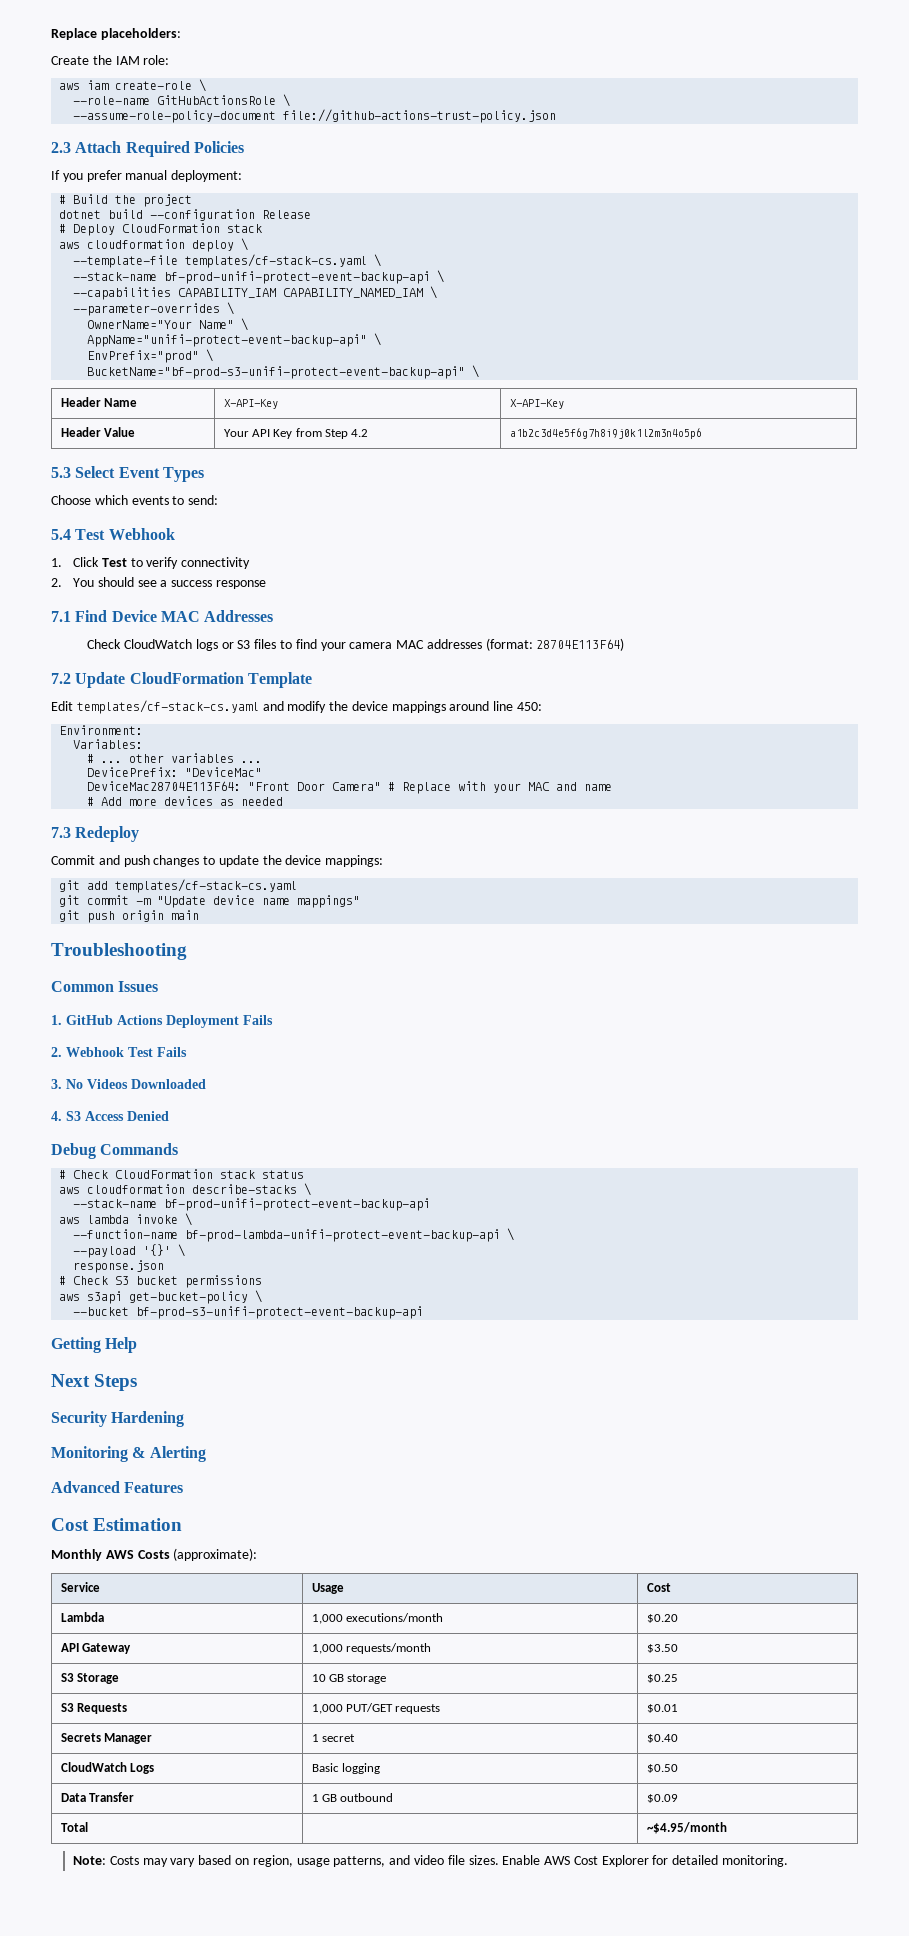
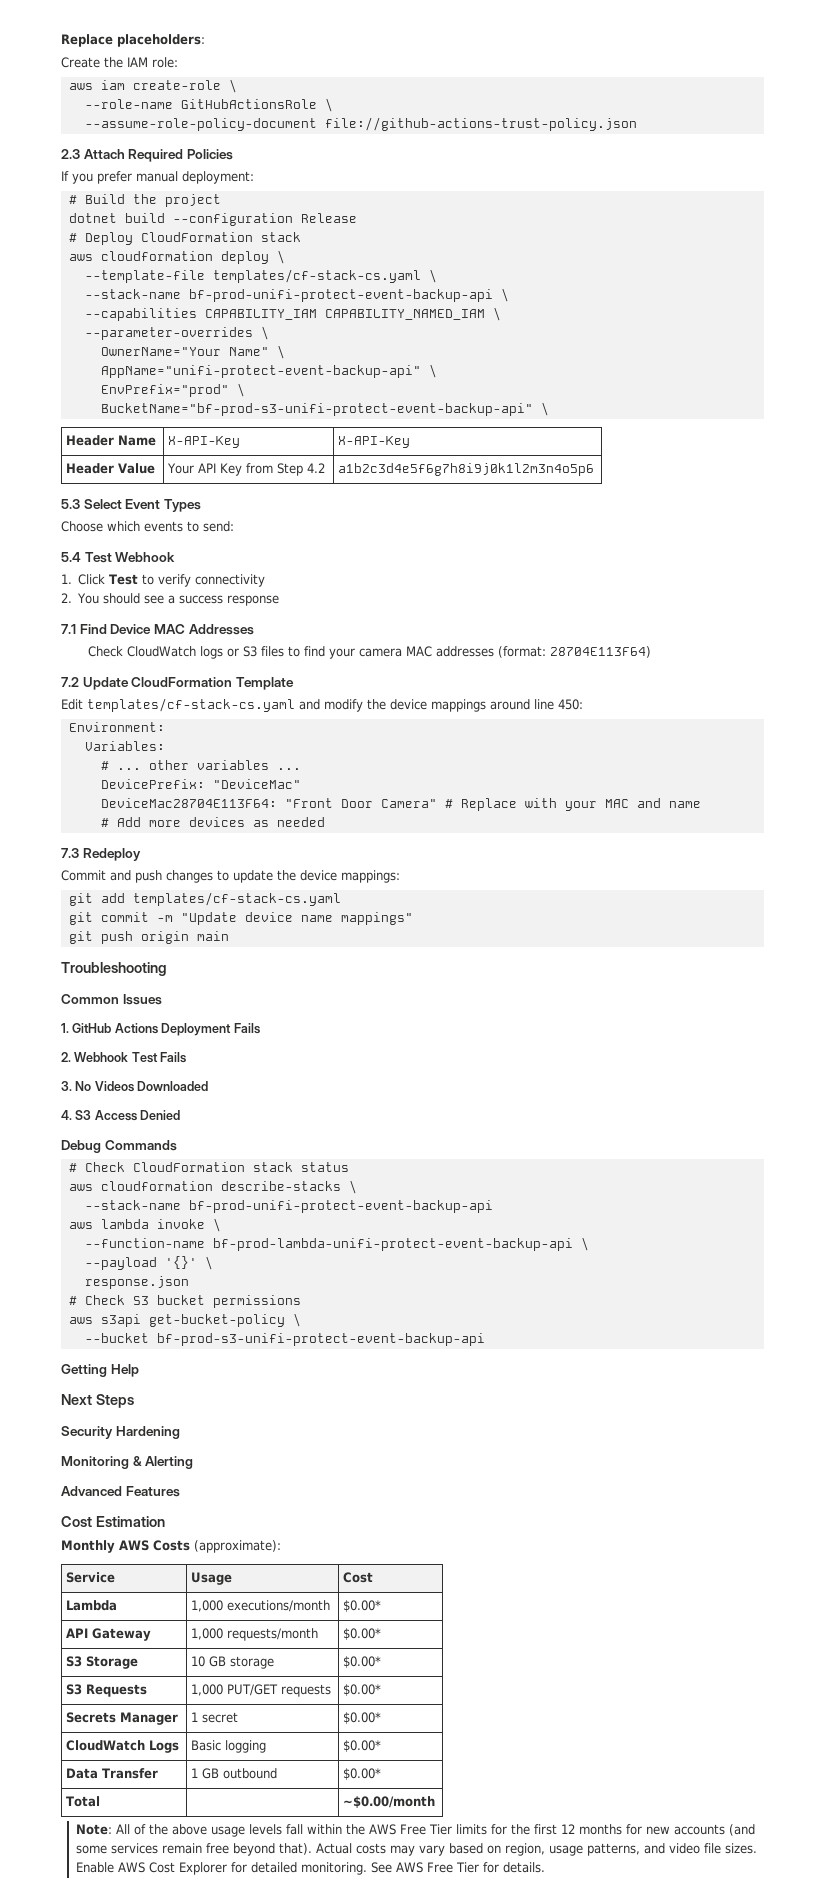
[646,1614,678,1623] $0.20 -> [343,1600,382,1612] $0.00*
[646,1644,678,1653] $3.50 -> [343,1628,382,1640] $0.00*
[646,1674,678,1683] $0.25 -> [343,1656,382,1668] $0.00*
[646,1704,678,1713] $0.01 -> [343,1684,382,1696] $0.00*
[646,1734,678,1743] $0.40 -> [343,1712,382,1724] $0.00*
[646,1764,678,1773] $0.50 -> [343,1740,382,1752] $0.00*
[646,1794,678,1803] $0.09 -> [343,1768,382,1780] $0.00*
[646,1822,727,1834] ~$4.95/month -> [343,1796,436,1808] ~$0.00/month
[109,1856,139,1865] Costs -> [115,1824,755,1837] [75,1843,386,1856] All of the above usage levels fall within the AWS Free Tier limits for the first 12 months for new accounts (and some services remain free beyond that). Actual costs
(788, 1861) none -> [370,1862,545,1873] See AWS Free Tier for details.

